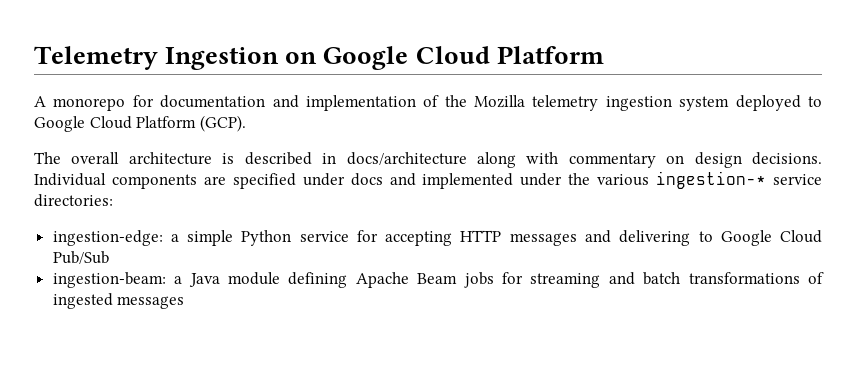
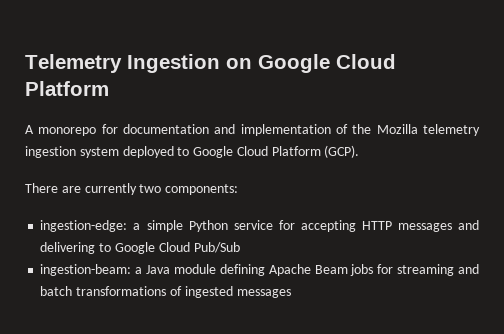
[34,152,822,168] [34,171,822,189] [34,194,113,207] The overall architecture is described in docs/architecture along with commentary on design decisions. Individual components are specified under docs and implemented under the various ingestion-* service directories: -> [25,183,239,195] There are currently two components:

